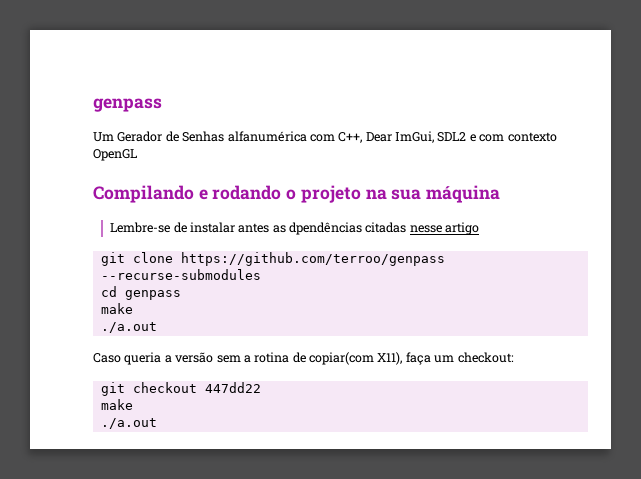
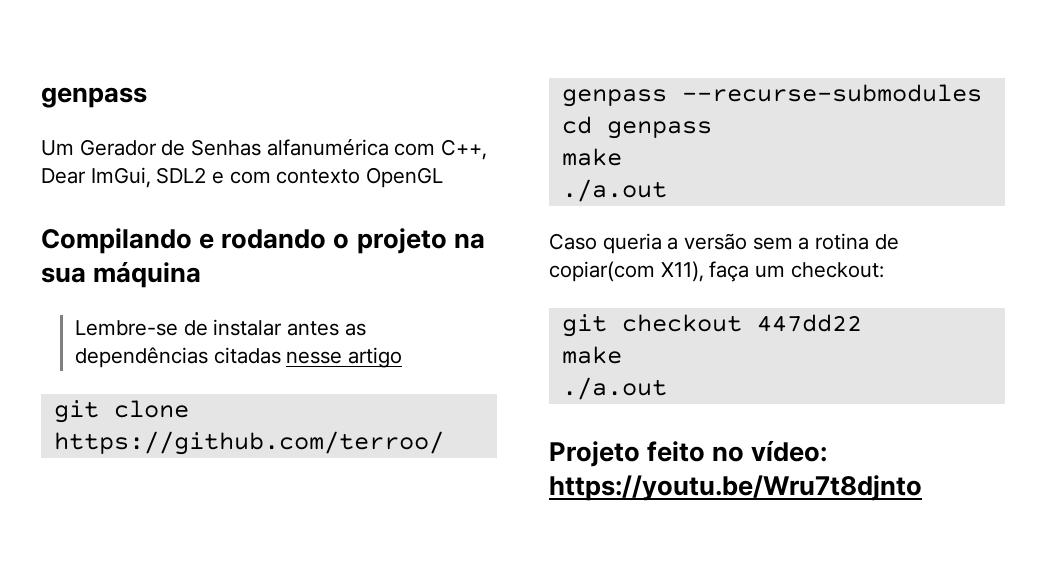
[289,222,363,235] dpendências -> [74,347,208,368] dependências
(157, 423) none -> [549,440,828,467] [549,475,922,501] // Projeto feito no vídeo: https://youtu.be/Wru7t8djnto

